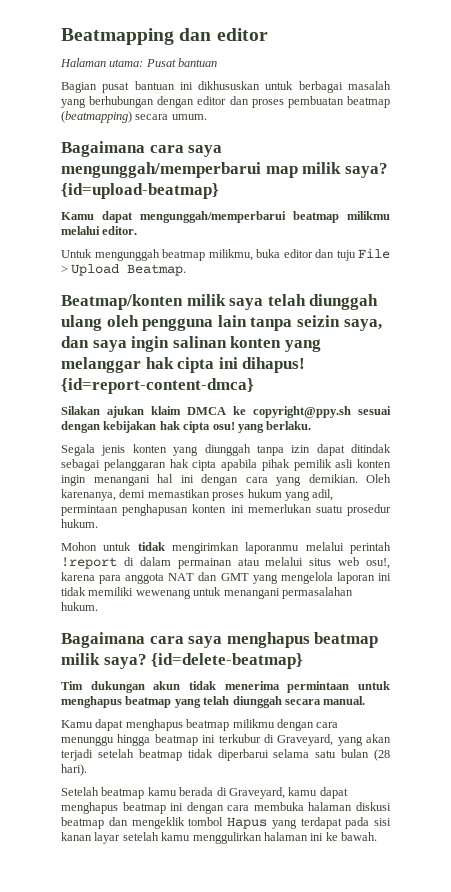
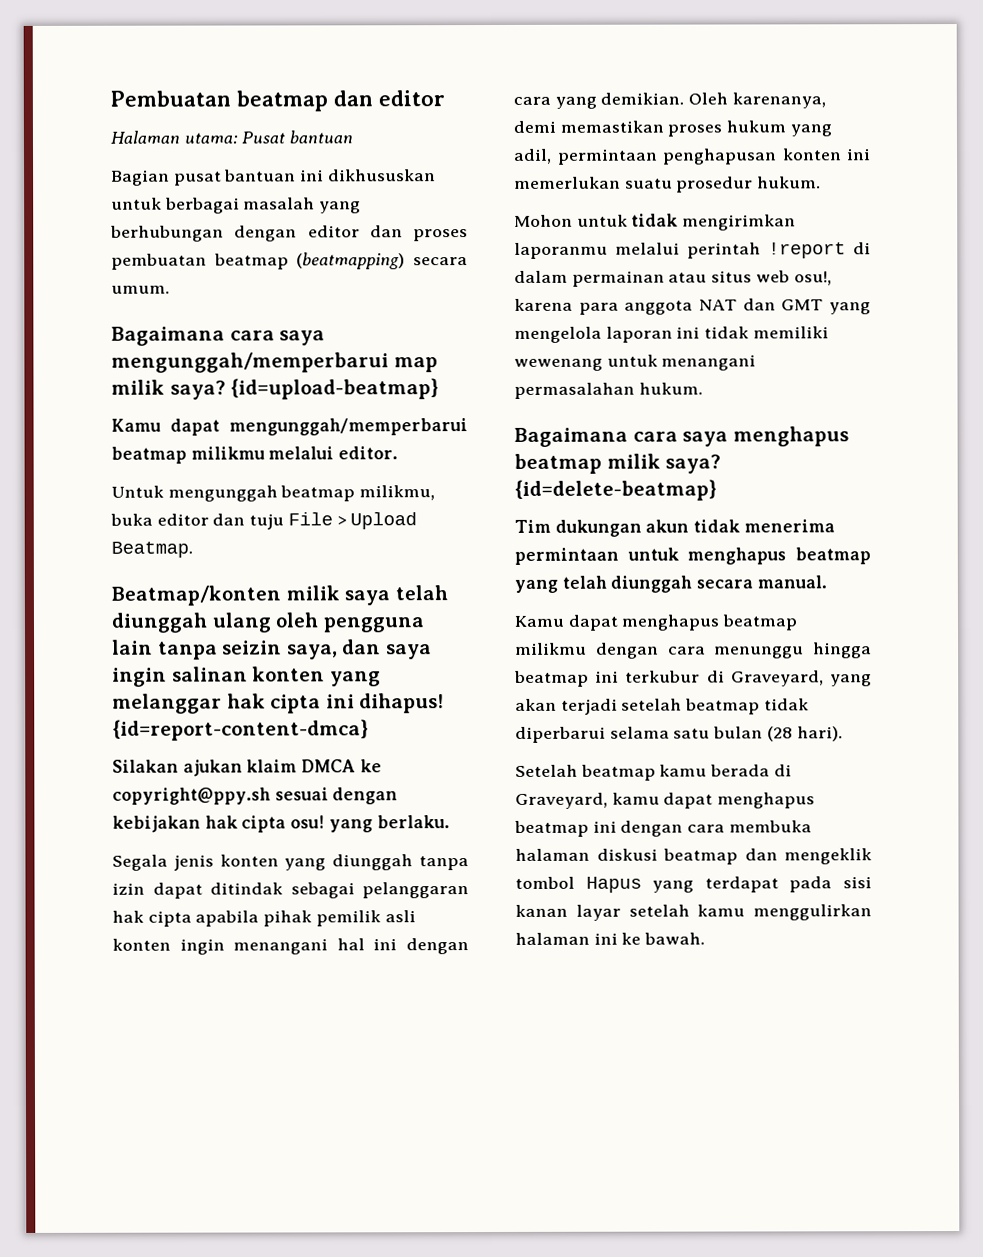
[61,28,174,45] Beatmapping -> [110,90,328,112] Pembuatan beatmap
[265,557,304,566] melalui -> (708, 277) none

